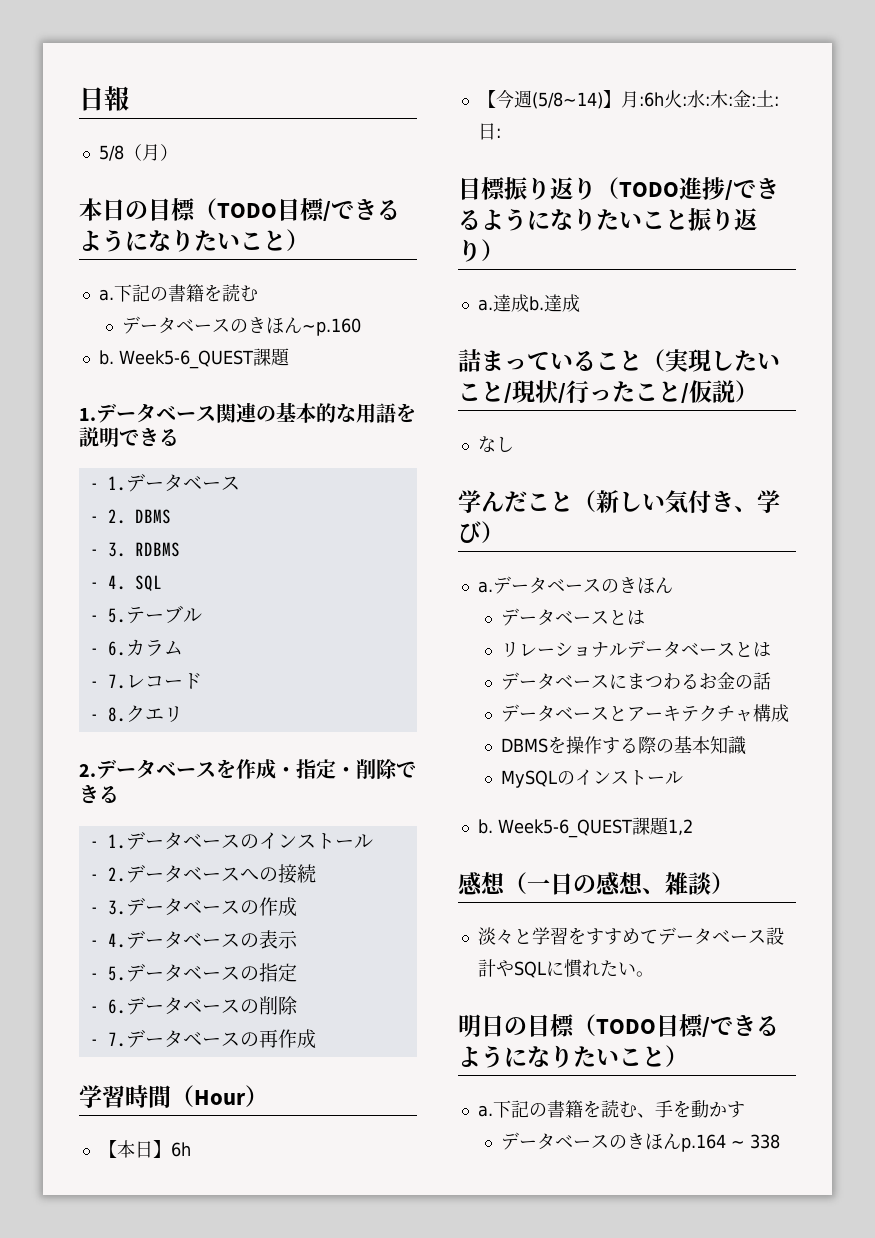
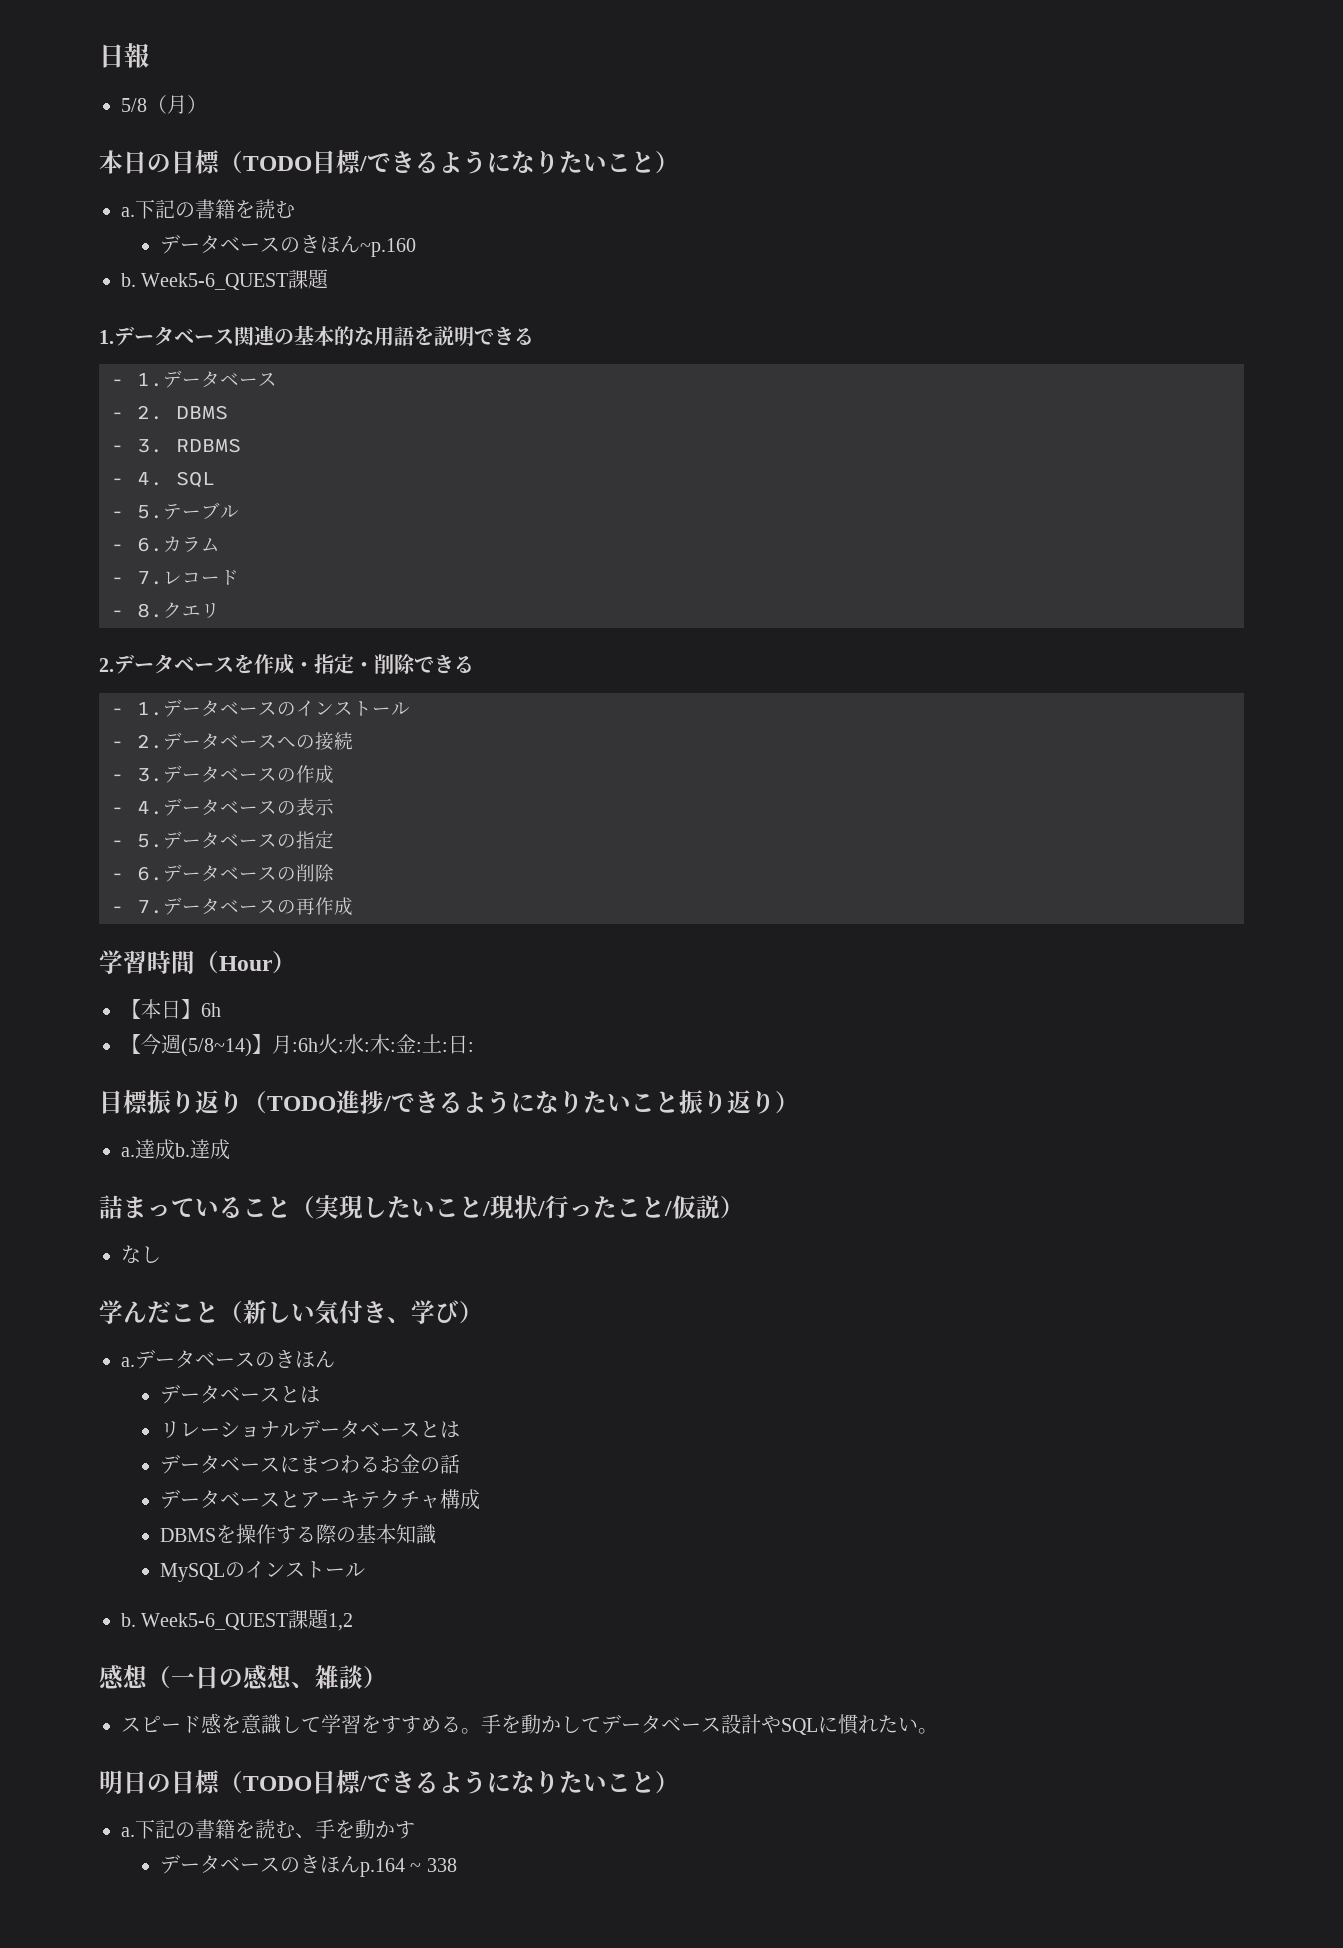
[477,927,640,945] 淡々と学習をすすめ -> [121,1713,581,1734] スピード感を意識して学習をすすめる。手を動かし

